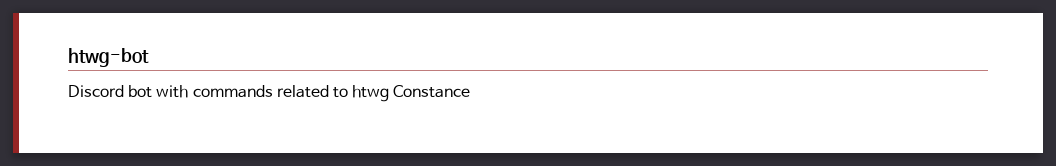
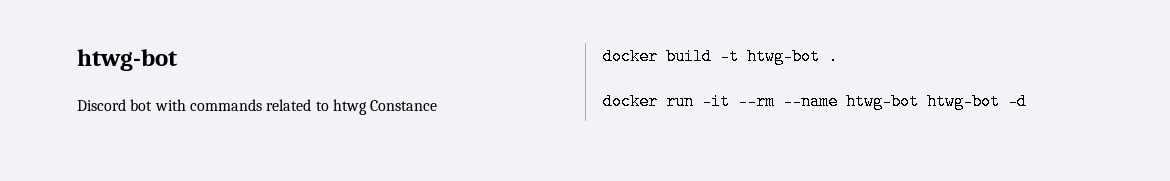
(471, 91) none -> [603,48,838,65] [603,93,1027,110] // docker build -t htwg-bot . // docker run -it --rm --name htwg-bot htwg-bot -d

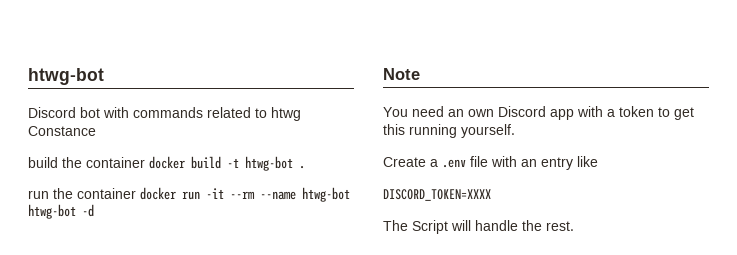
(438, 105) none -> [28,157,145,168] build the container
(838, 56) none -> [28,188,136,199] run the container
(1027, 101) none -> [383,68,420,80] [383,106,694,120] [383,124,515,138] [383,156,598,170] [383,189,491,201] [383,220,574,234] // Note // You need an own Discord app with a token to get this running yourself. // Create a .env file with an entry like // DISCORD_TOKEN=XXXX // The Script will handle the rest.

